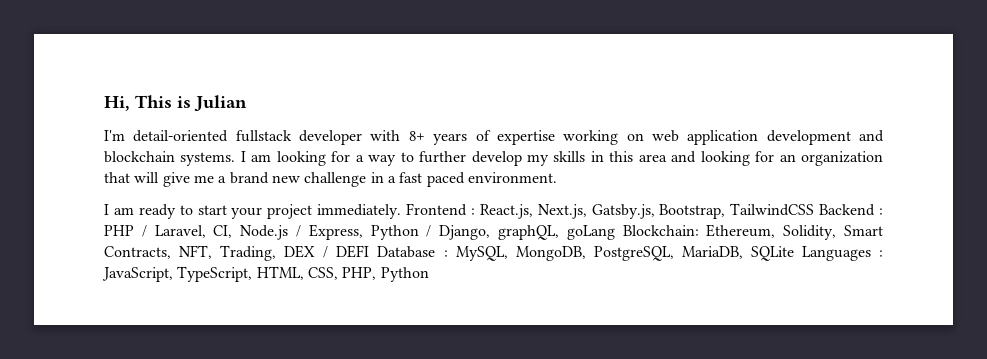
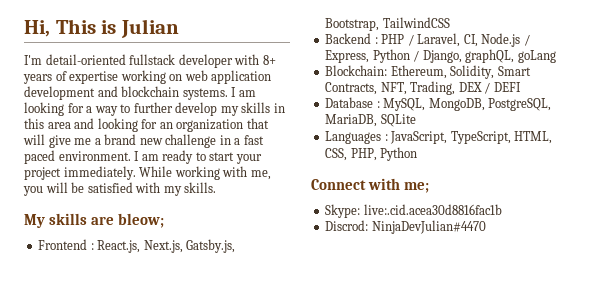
(557, 177) // -> (131, 156) none
(402, 211) none -> [139,166,271,180] [23,182,217,196] [24,213,165,228] While working with me, you will be satisfied with my skills. // My skills are bleow; //
(815, 209) none -> (450, 22) //
(615, 232) none -> (556, 56) //
(370, 251) none -> (521, 87) //
(794, 253) none -> (416, 120) //
(429, 274) none -> [311,178,430,193] [325,204,502,218] [325,220,486,234] // Connect with me; // Skype: live:.cid.acea30d8816fac1b // Discrod: NinjaDevJulian#4470

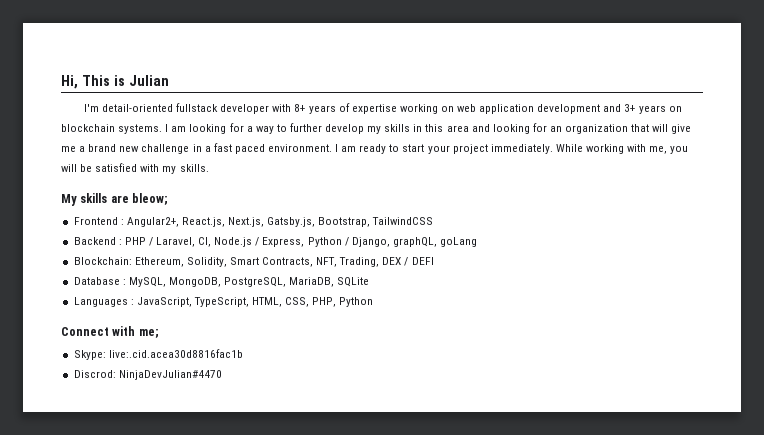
(118, 91) none -> [624,104,682,114] 3+ years on
(94, 246) none -> [126,217,179,227] Angular2+,

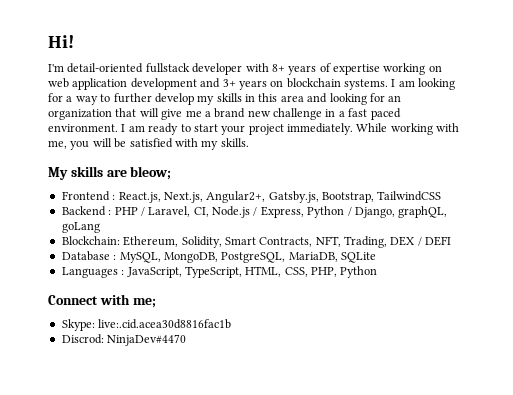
[61,75,169,89] Hi, This is Julian -> [48,35,74,48] Hi!
[126,217,179,227] Angular2+, -> (116, 197) none
(265, 222) none -> [206,191,266,203] Angular2+,
[118,370,222,380] NinjaDevJulian#4470 -> [107,334,187,346] NinjaDev#4470

